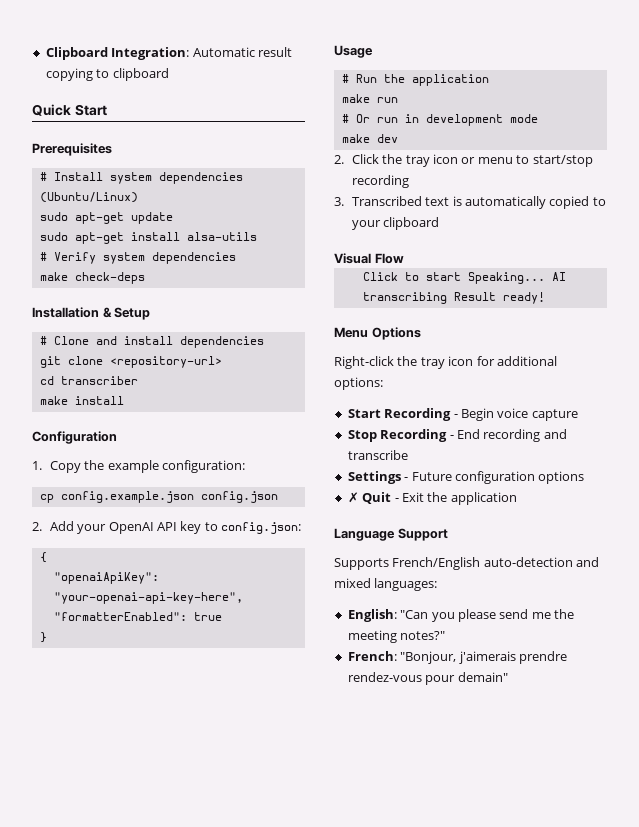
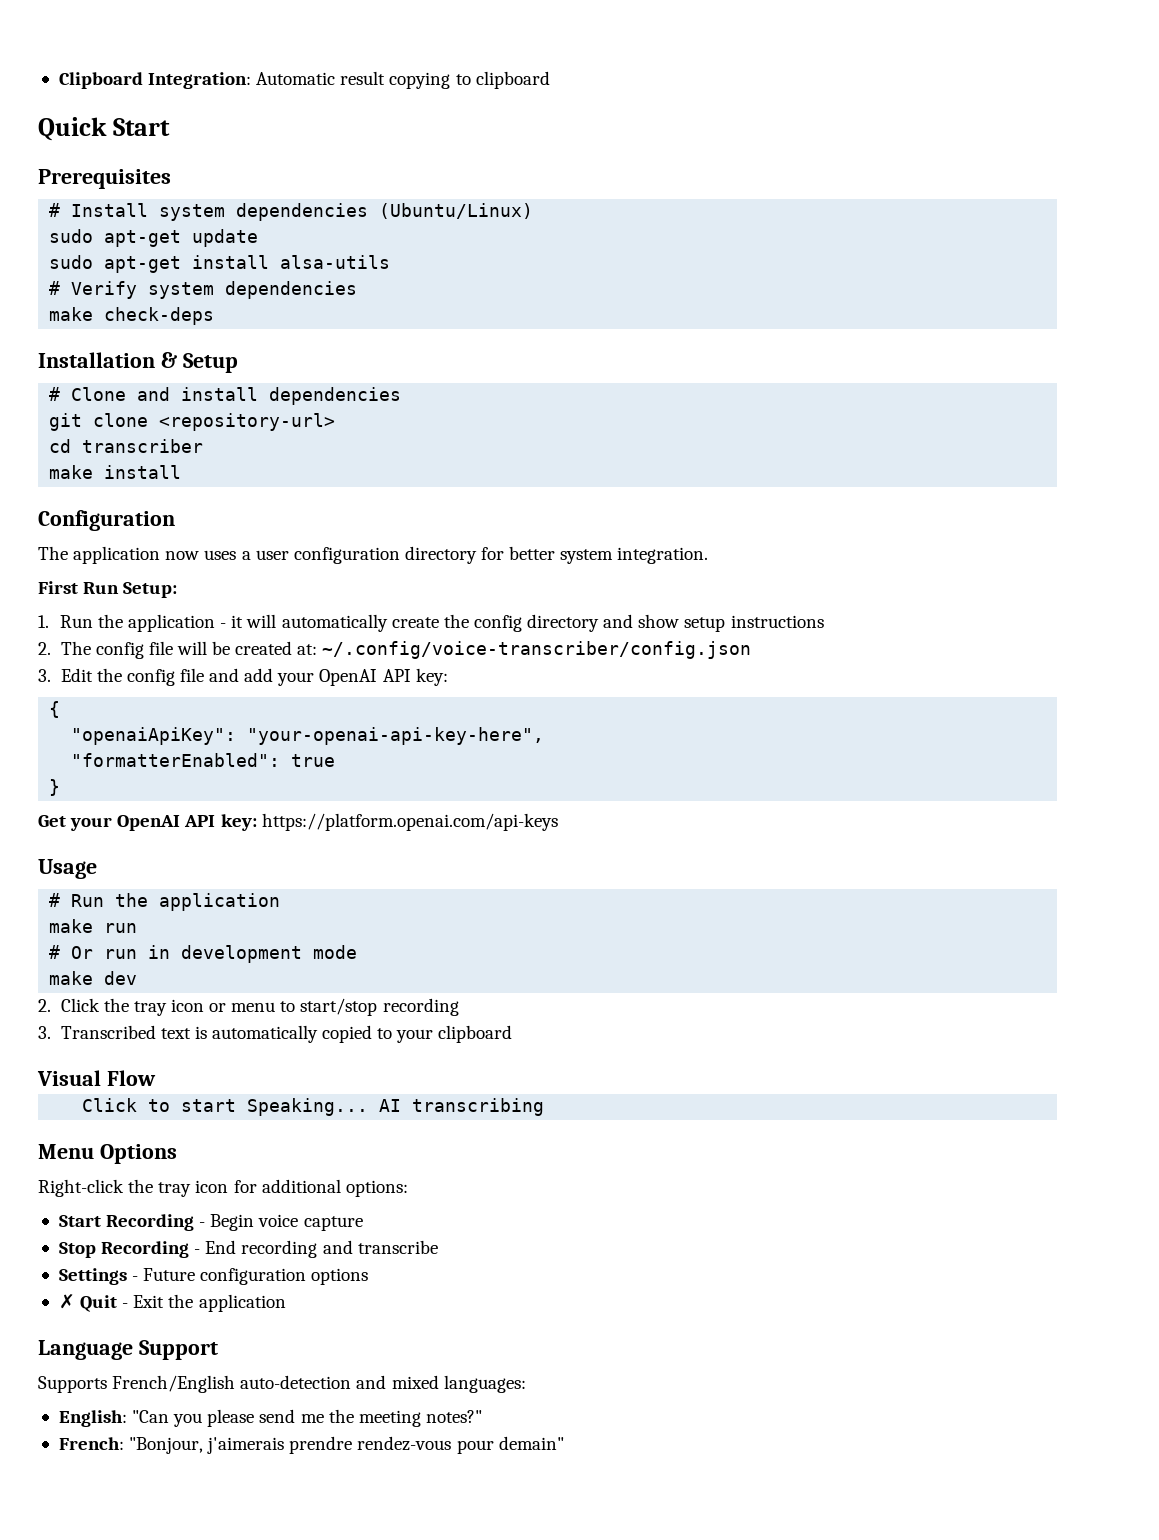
[32,460,246,473] [39,491,278,503] [32,521,302,534] 1. Copy the example configuration: // cp config.example.json config.json // 2. Add your OpenAI API key to config.json: -> [38,546,709,564] [38,581,178,598] [38,614,824,632] [38,641,752,659] [38,668,448,686] The application now uses a user configuration directory for better system integration. // First Run Setup: // 1. Run the application - it will automatically create the config directory and show setup instructions // 2. The config file will be created at: ~/.config/voice-transcriber/config.json // 3. Edit the config file and add your OpenAI API key:
(47, 637) none -> [38,813,558,831] // Get your OpenAI API key: https://platform.openai.com/api-keys
[453,292,545,304] Result ready! -> (545, 1107) none

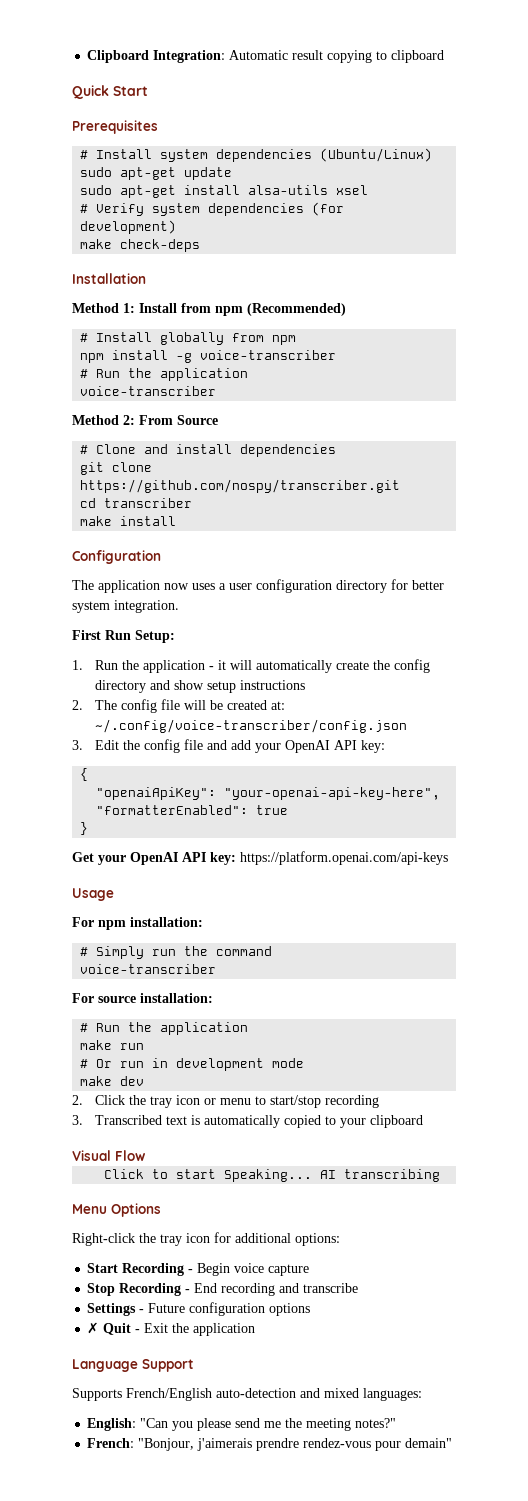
(391, 262) none -> [336,185,369,195] xsel
(358, 290) none -> [312,202,345,216] [80,220,177,234] (for development)
[160,352,238,373] & Setup -> [72,303,346,316] [80,332,297,345] [80,350,337,363] [80,368,249,381] [80,386,217,396] [72,415,218,425] // Method 1: Install from npm (Recommended) // # Install globally from npm // npm install -g voice-transcriber // # Run the application // voice-transcriber // Method 2: From Source
[159,413,336,431] <repository-url> -> [80,479,401,493] https://github.com/nospy/transcriber.git
(97, 869) none -> [72,917,203,930] [80,946,273,959] [80,964,217,974] [72,993,213,1003] // For npm installation: // # Simply run the command // voice-transcriber // For source installation:

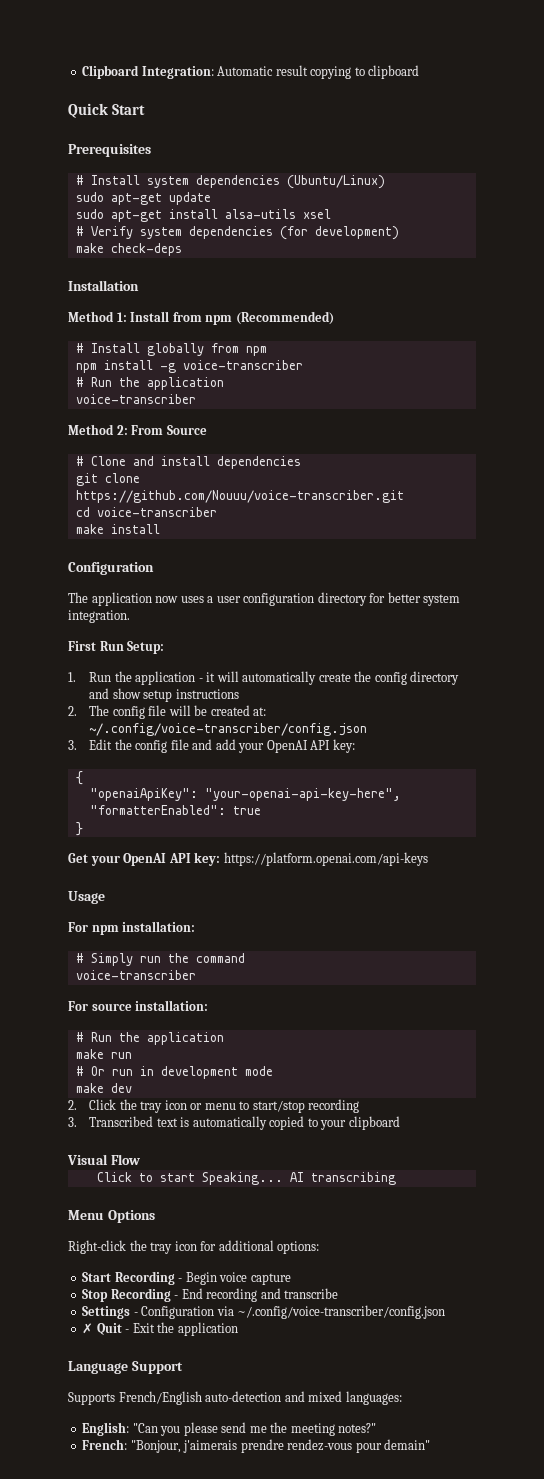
[80,479,401,493] https://github.com/nospy/transcriber.git -> [75,490,404,503] https://github.com/Nouuu/voice-transcriber.git
[104,498,193,508] transcriber -> [96,507,217,517] voice-transcriber
[148,1302,311,1316] Future configuration options -> [141,1305,446,1319] Configuration via ~/.config/voice-transcriber/config.json

